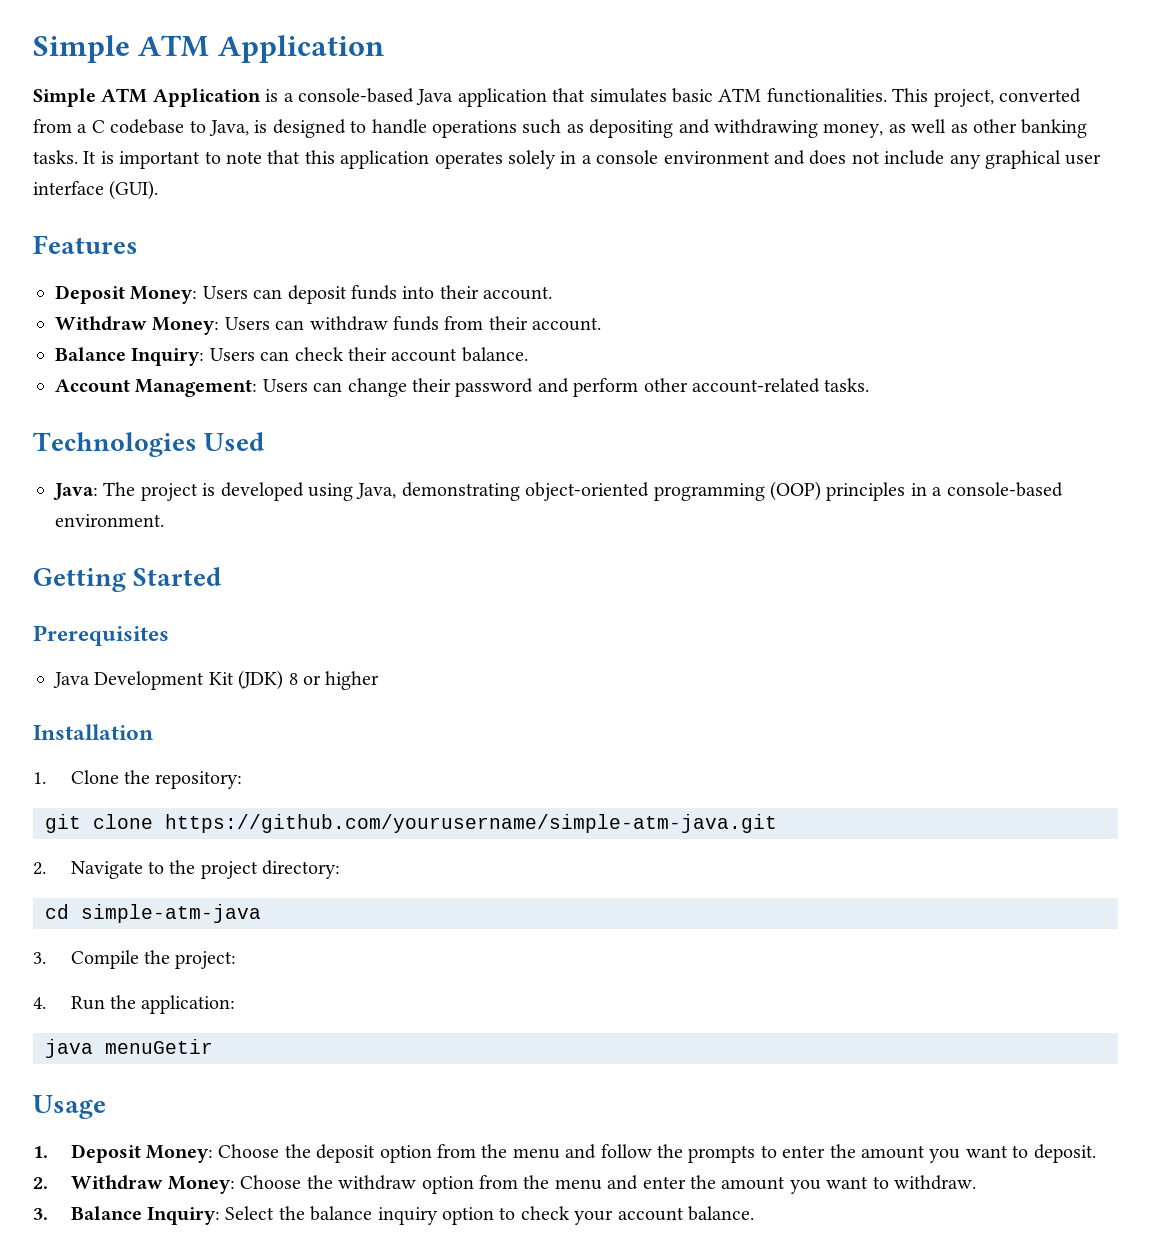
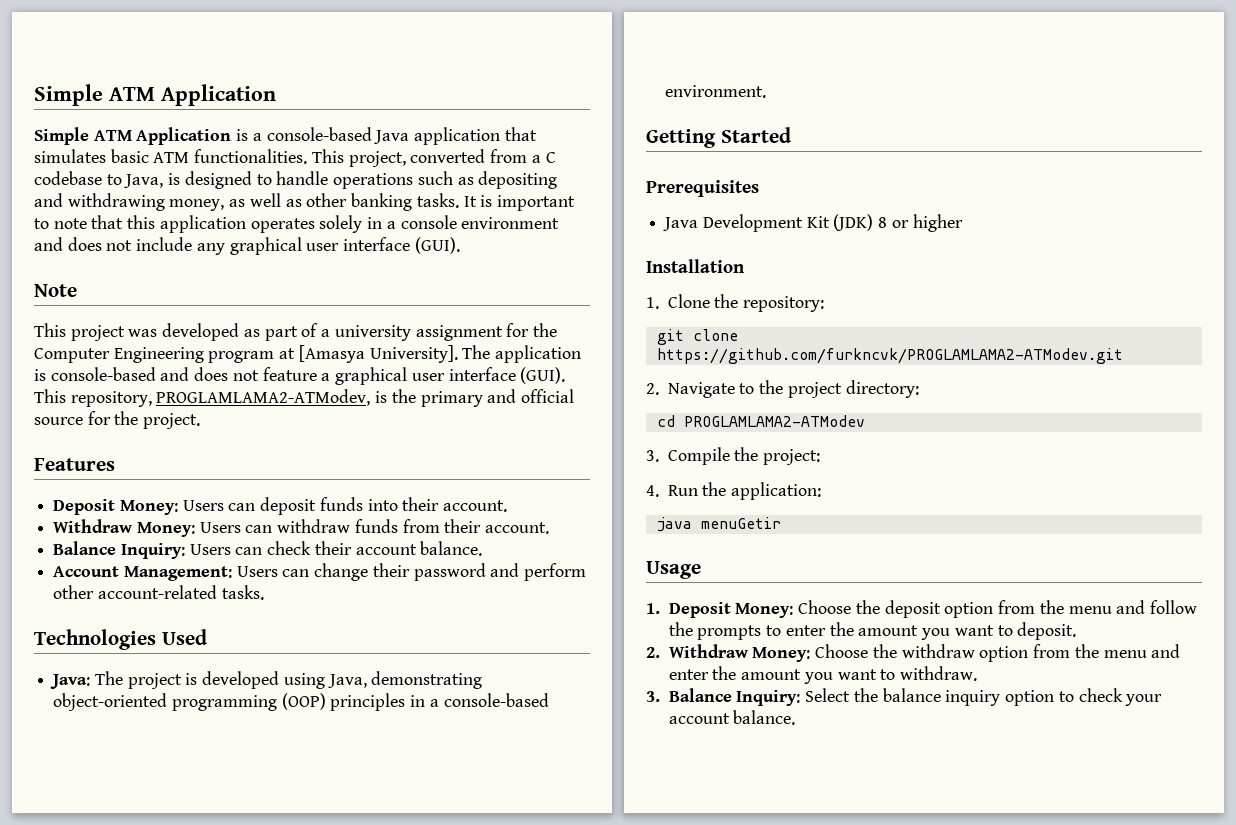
(159, 190) none -> [34,284,77,297] [34,323,557,341] [34,345,582,363] [34,367,566,385] [34,389,575,407] [34,411,201,429] // Note // This project was developed as part of a university assignment for the Computer Engineering program at [Amasya University]. The application is console-based and does not feature a graphical user interface (GUI). This repository, PROGLAMLAMA2-ATModev, is the primary and official source for the project.
[165,814,777,833] https://github.com/yourusername/simple-atm-java.git -> [656,348,1123,364] https://github.com/furkncvk/PROGLAMLAMA2-ATModev.git
[81,904,261,923] simple-atm-java -> [683,415,865,427] PROGLAMLAMA2-ATModev

